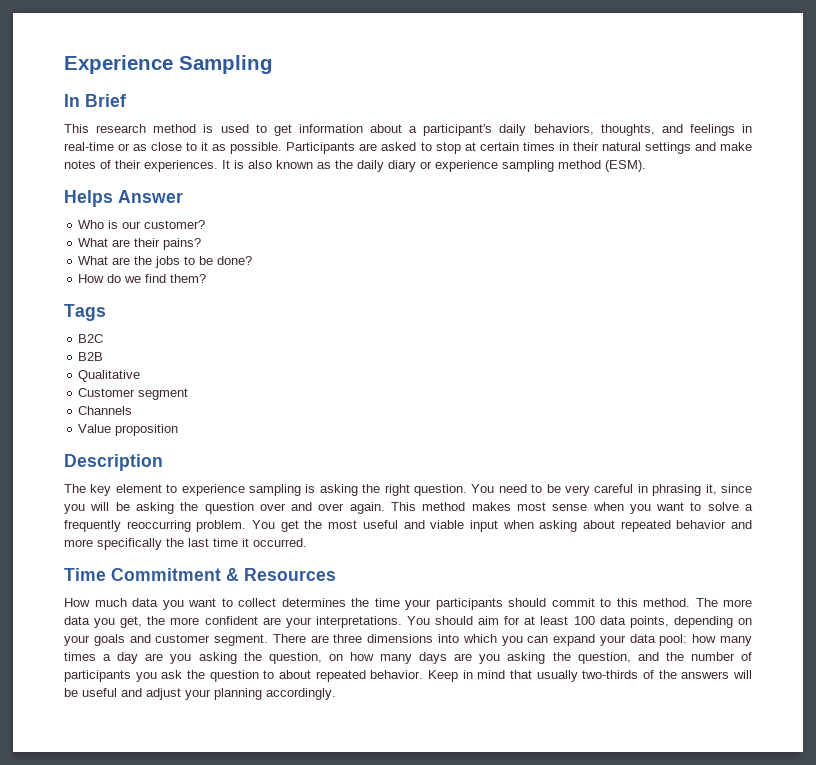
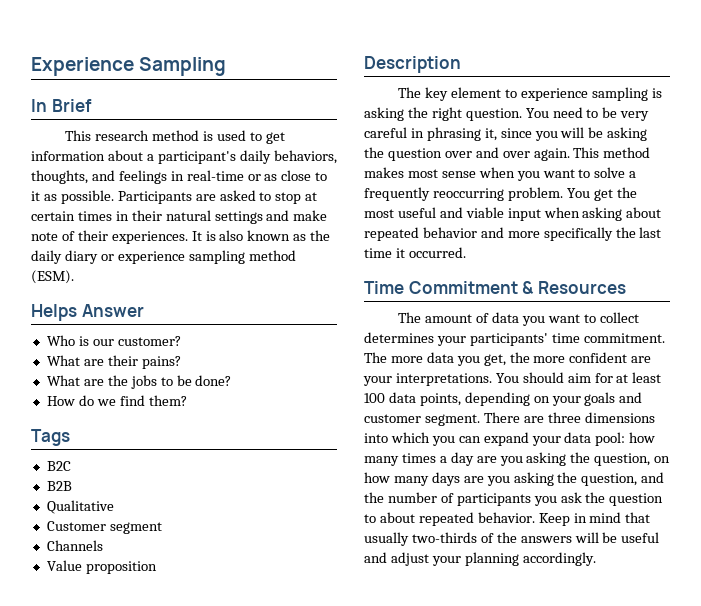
[64,160,96,169] notes -> [31,232,58,241] note
[64,598,127,607] How much -> [398,312,489,323] The amount of
[351,598,690,610] the time your participants should commit to this method. -> [436,333,665,346] your participants' time commitment.

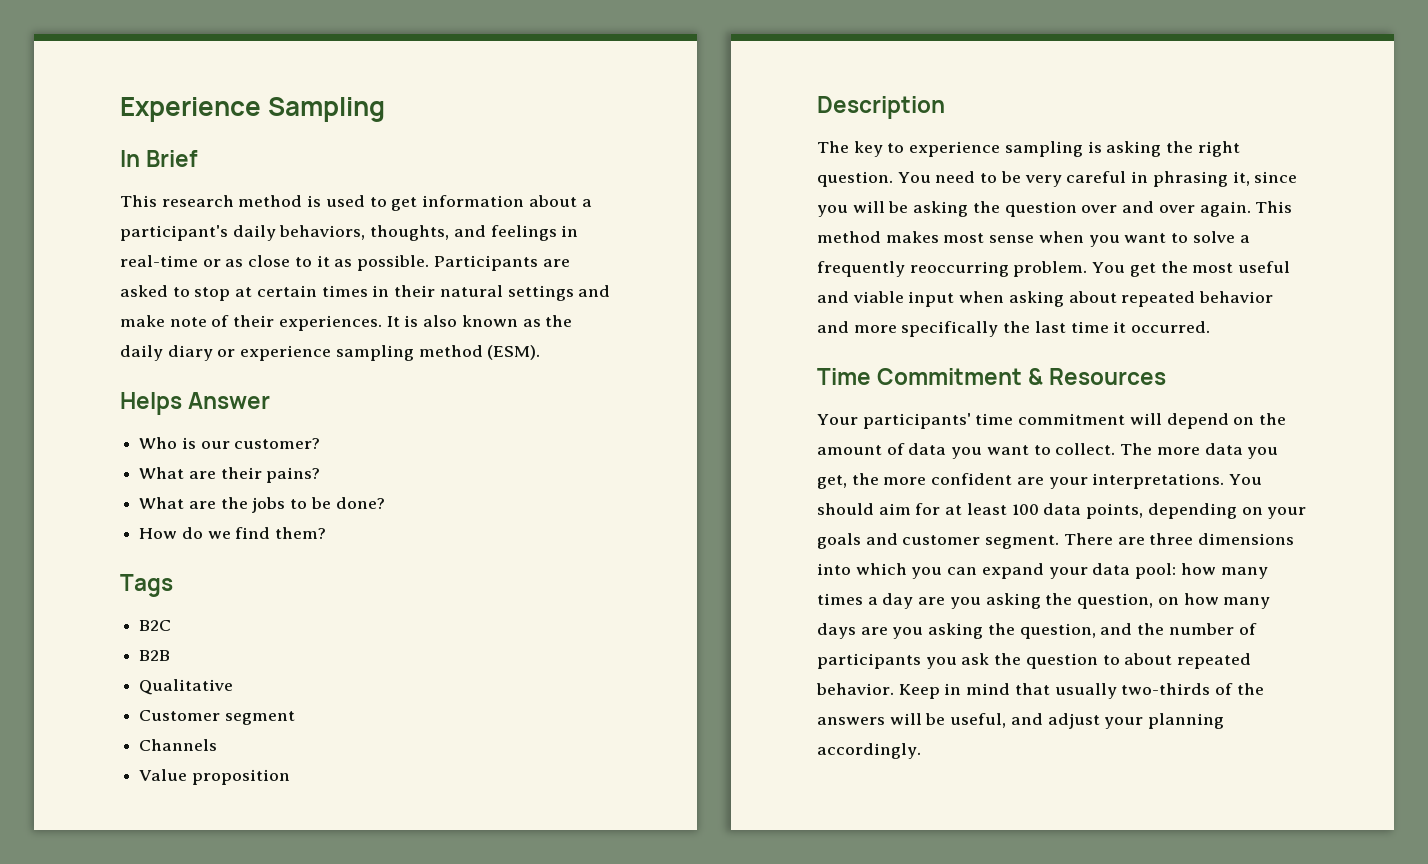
[450,87,501,98] element -> (883, 149) none
[398,312,422,323] The -> [817,413,1287,429] Your participants' time commitment will depend on the
[599,312,639,323] [364,332,665,346] collect determines your participants' time commitment. -> [1055,443,1116,455] collect.
[621,532,660,543] useful -> [950,713,1007,728] useful,

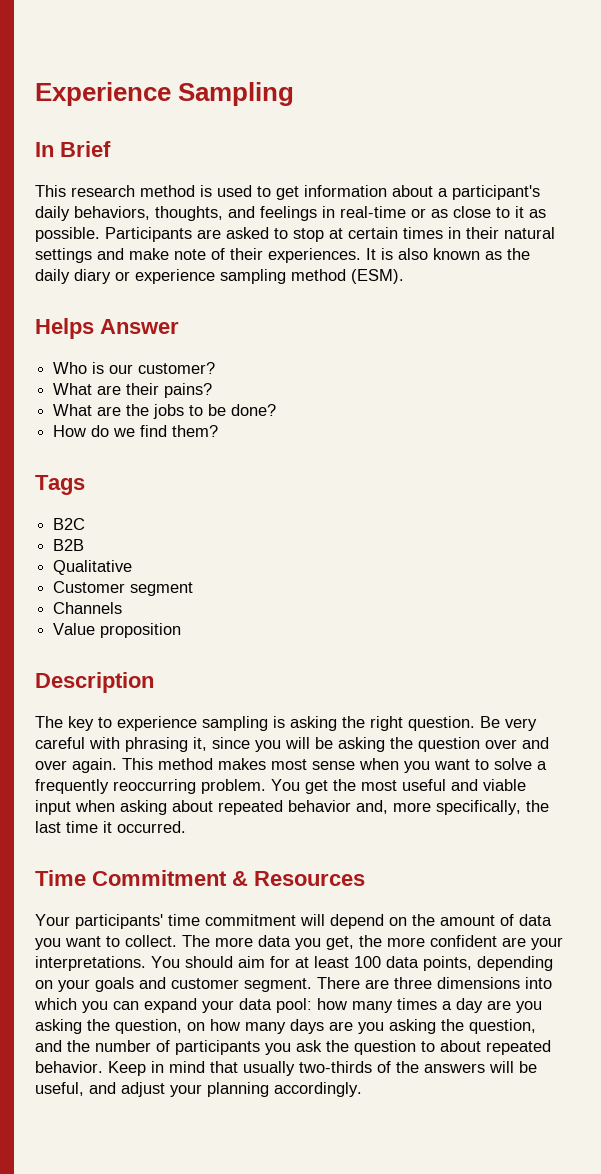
[897,171,1021,183] You need to be -> [480,716,500,728] Be
[1131,171,1149,183] in -> [89,737,120,749] with
[817,321,999,337] and more specifically -> [356,800,521,815] and, more specifically,

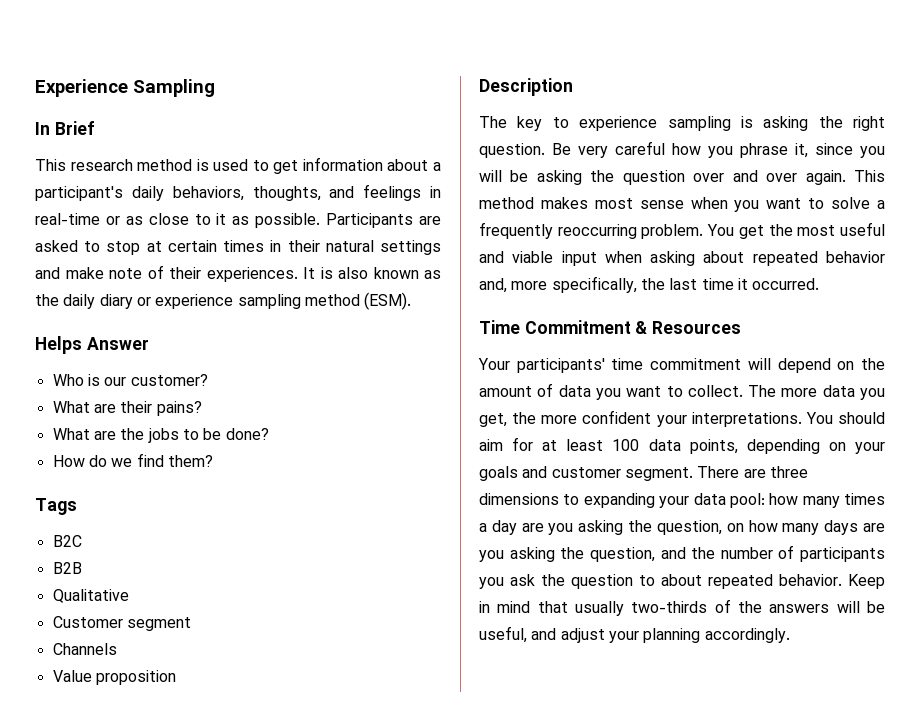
[89,737,188,752] with phrasing -> [672,143,788,158] how you phrase
[502,937,526,947] are -> (652, 417) none
[525,977,552,989] [34,998,197,1013] into which you can expand -> [563,493,655,508] to expanding

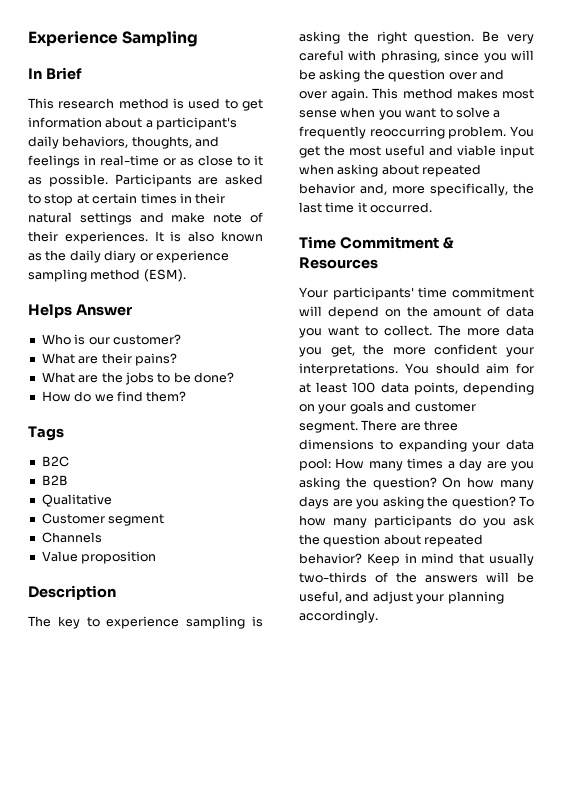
[672,143,808,158] how you phrase it, -> [348,50,440,63] with phrasing,
[769,493,799,505] how -> [335,458,365,469] How
[656,520,744,535] question, on -> [372,477,462,490] question? On
[589,545,885,562] question, and the number of participants -> [451,496,534,509] [299,515,476,528] question? To how many participants do
[639,574,842,589] to about repeated behavior. -> [383,534,484,547] [299,553,362,564] about repeated behavior?

